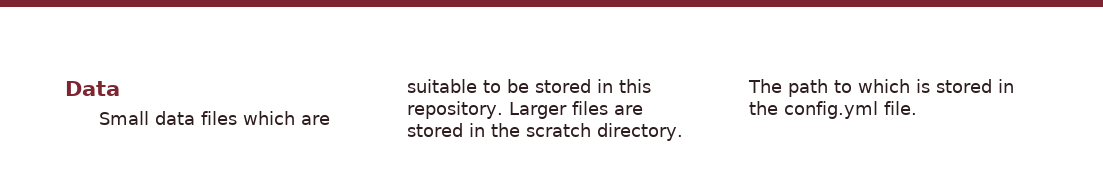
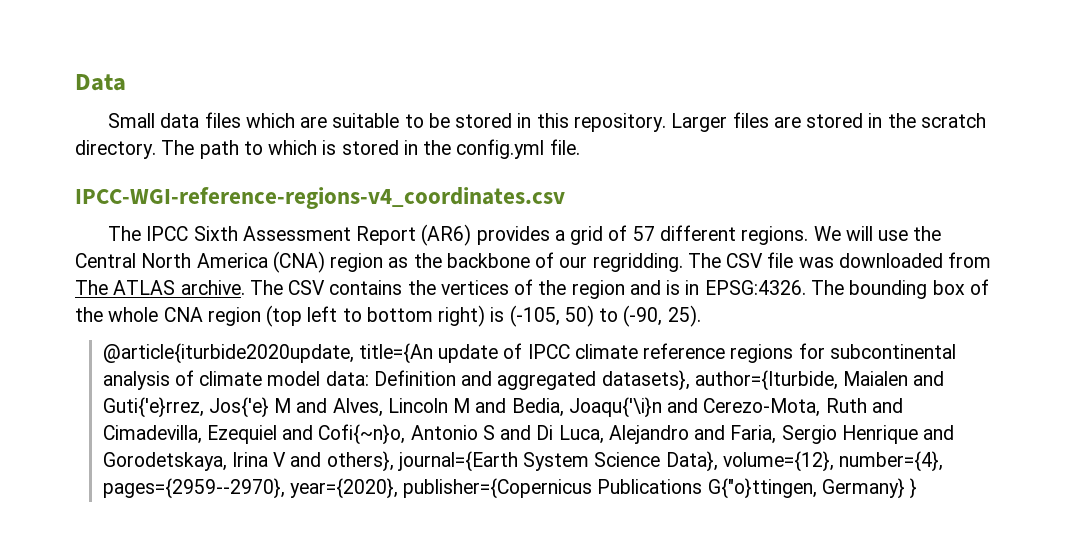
(917, 108) none -> [75,187,565,209] [108,224,942,246] [75,251,992,273] [75,279,989,299] [75,305,701,327] [102,343,956,364] [102,370,945,391] [102,397,903,418] [102,424,955,445] [102,451,944,472] [102,478,918,499] // IPCC-WGI-reference-regions-v4_coordinates.csv // The IPCC Sixth Assessment Report (AR6) provides a grid of 57 different regions. We will use the Central North America (CNA) region as the backbone of our regridding. The CSV file was downloaded from The ATLAS archive. The CSV contains the vertices of the region and is in EPSG:4326. The bounding box of the whole CNA region (top left to bottom right) is (-105, 50) to (-90, 25). // @article{iturbide2020update, title={An update of IPCC climate reference regions for subcontinental analysis of climate model data: Definition and aggregated datasets}, author={Iturbide, Maialen and Guti{'e}rrez, Jos{'e} M and Alves, Lincoln M and Bedia, Joaqu{'\i}n and Cerezo-Mota, Ruth and Cimadevilla, Ezequiel and Cofi{~n}o, Antonio S and Di Luca, Alejandro and Faria, Sergio Henrique and Gorodetskaya, Irina V and others}, journal={Earth System Science Data}, volume={12}, number={4}, pages={2959--2970}, year={2020}, publisher={Copernicus Publications G{"o}ttingen, Germany} }

